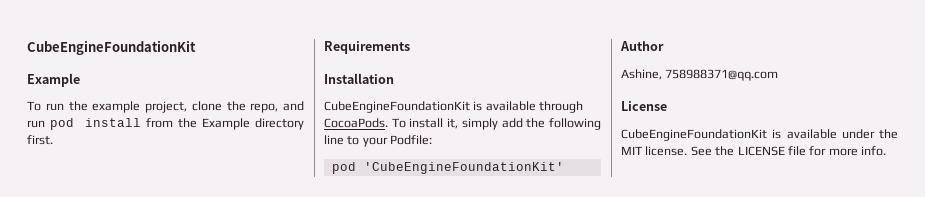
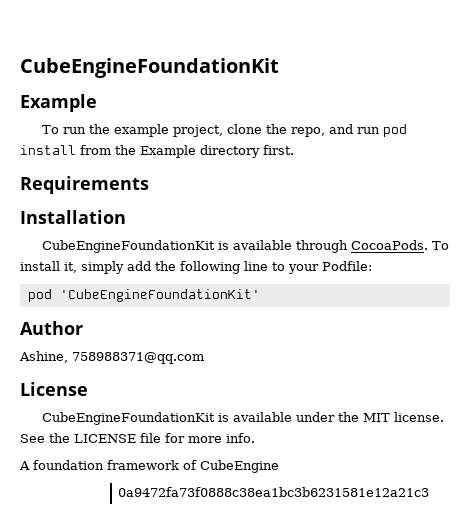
(886, 151) none -> [19,460,279,473] [118,487,430,497] // A foundation framework of CubeEngine // 0a9472fa73f0888c38ea1bc3b6231581e12a21c3

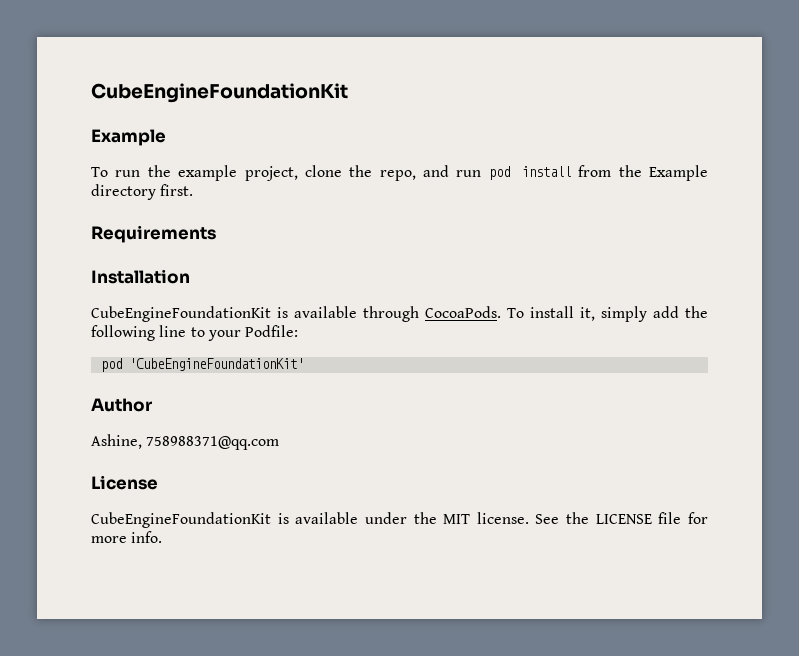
[19,460,279,473] [118,487,430,497] // A foundation framework of CubeEngine // 0a9472fa73f0888c38ea1bc3b6231581e12a21c3 -> (163, 537) none

